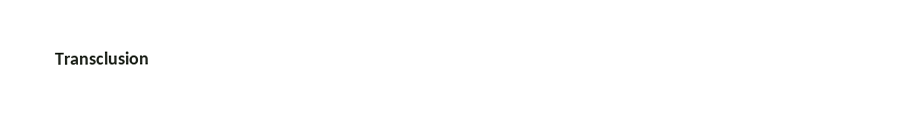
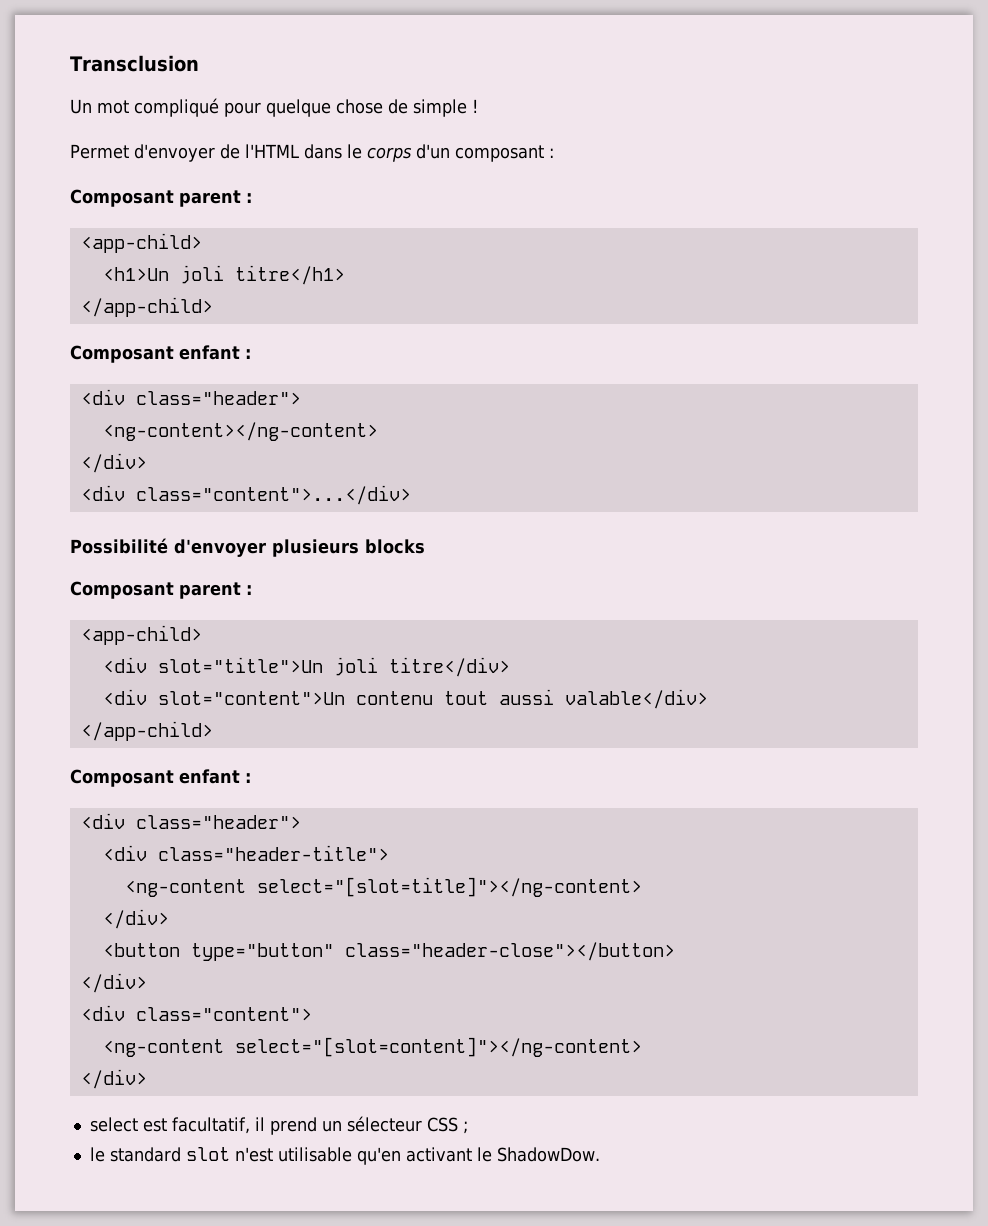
(149, 58) none -> [70,98,478,117] [70,144,554,162] [70,189,252,207] [80,233,202,253] [102,265,345,285] [80,297,213,317] [70,345,251,363] [80,389,301,405] [102,422,378,441] [80,453,147,473] [80,485,411,505] [70,538,425,557] [70,581,252,599] [80,625,202,645] [102,657,510,677] [102,689,708,709] [80,721,213,741] [70,769,251,787] [80,813,301,829] [102,845,389,861] [124,877,642,897] [102,909,169,929] [102,942,675,961] [80,973,147,993] [80,1005,312,1021] [102,1037,642,1057] [80,1069,147,1089] [89,1116,468,1135] [89,1147,600,1165] // Un mot compliqué pour quelque chose de simple ! // Permet d'envoyer de l'HTML dans le corps d'un composant : // Composant parent : // <app-child> // <h1>Un joli titre</h1> // </app-child> // Composant enfant : // <div class="header"> // <ng-content></ng-content> // </div> // <div class="content">...</div> // Possibilité d'envoyer plusieurs blocks // Composant parent : // <app-child> // <div slot="title">Un joli titre</div> // <div slot="content">Un contenu tout aussi valable</div> // </app-child> // Composant enfant : // <div class="header"> // <div class="header-title"> // <ng-content select="[slot=title]"></ng-content> // </div> // <button type="button" class="header-close"></button> // </div> // <div class="content"> // <ng-content select="[slot=content]"></ng-content> // </div> // select est facultatif, il prend un sélecteur CSS ; // le standard slot n'est utilisable qu'en activant le ShadowDow.

